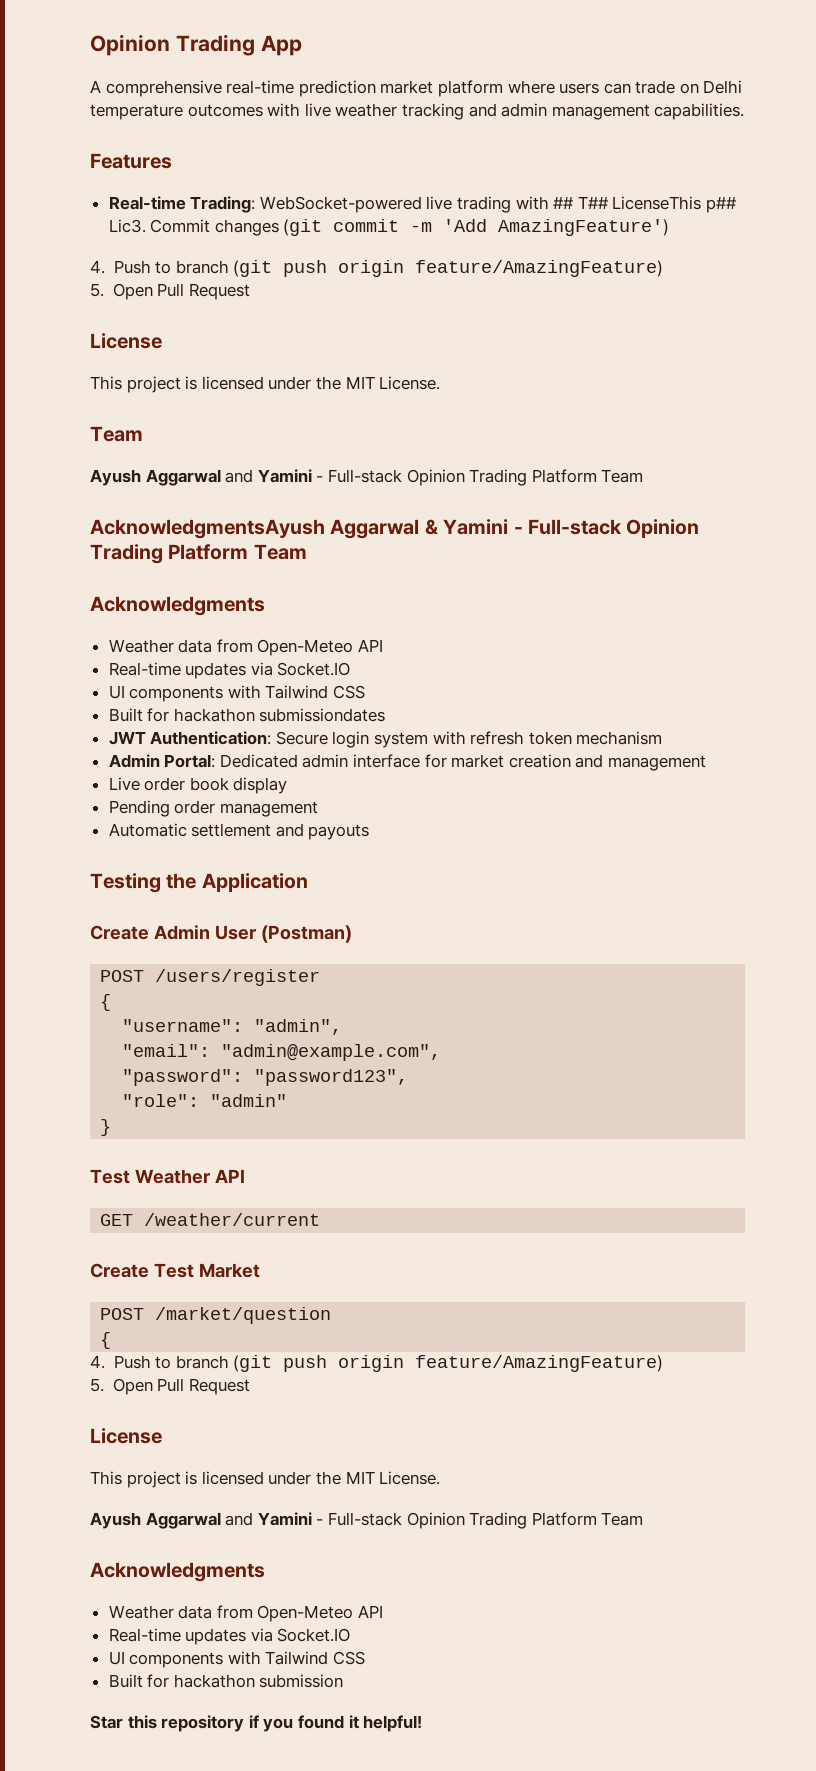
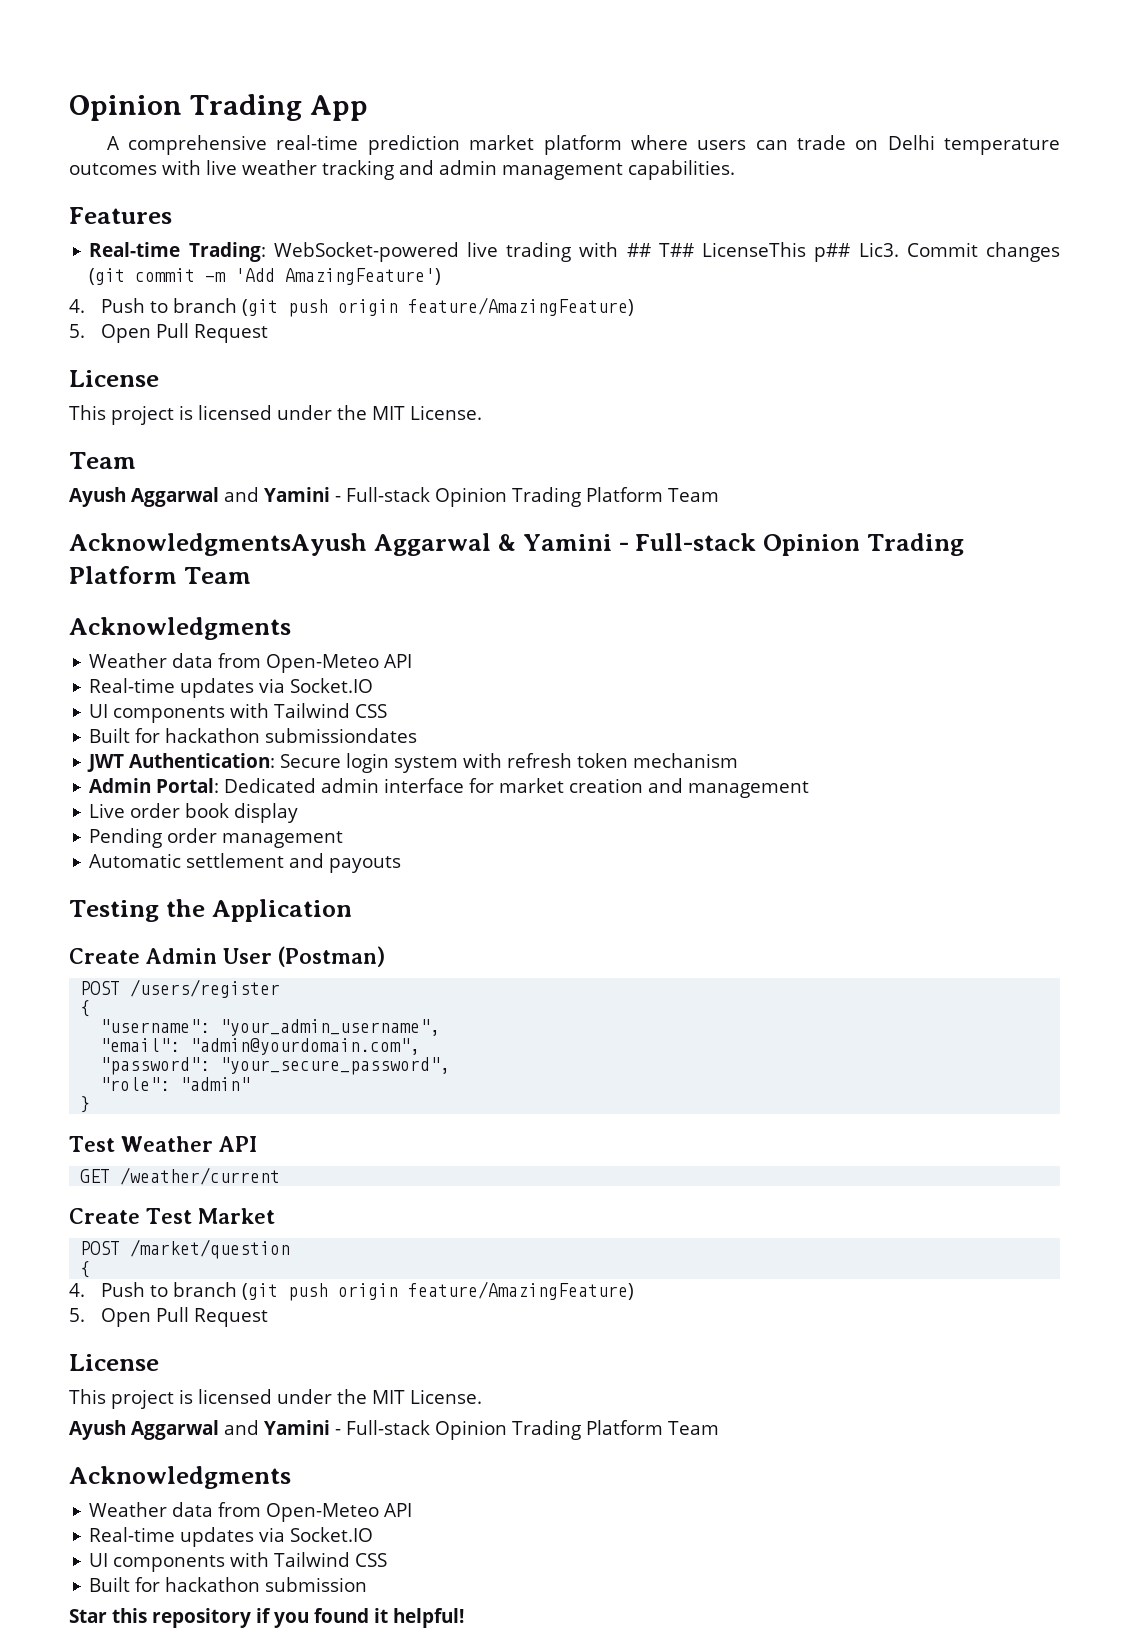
[254,1019,343,1035] "admin", -> [220,1019,441,1036] "your_admin_username",
[221,1044,442,1061] "admin@example.com", -> [190,1038,421,1055] "admin@yourdomain.com",
[254,1069,409,1086] "password123", -> [220,1057,451,1075] "your_secure_password",

